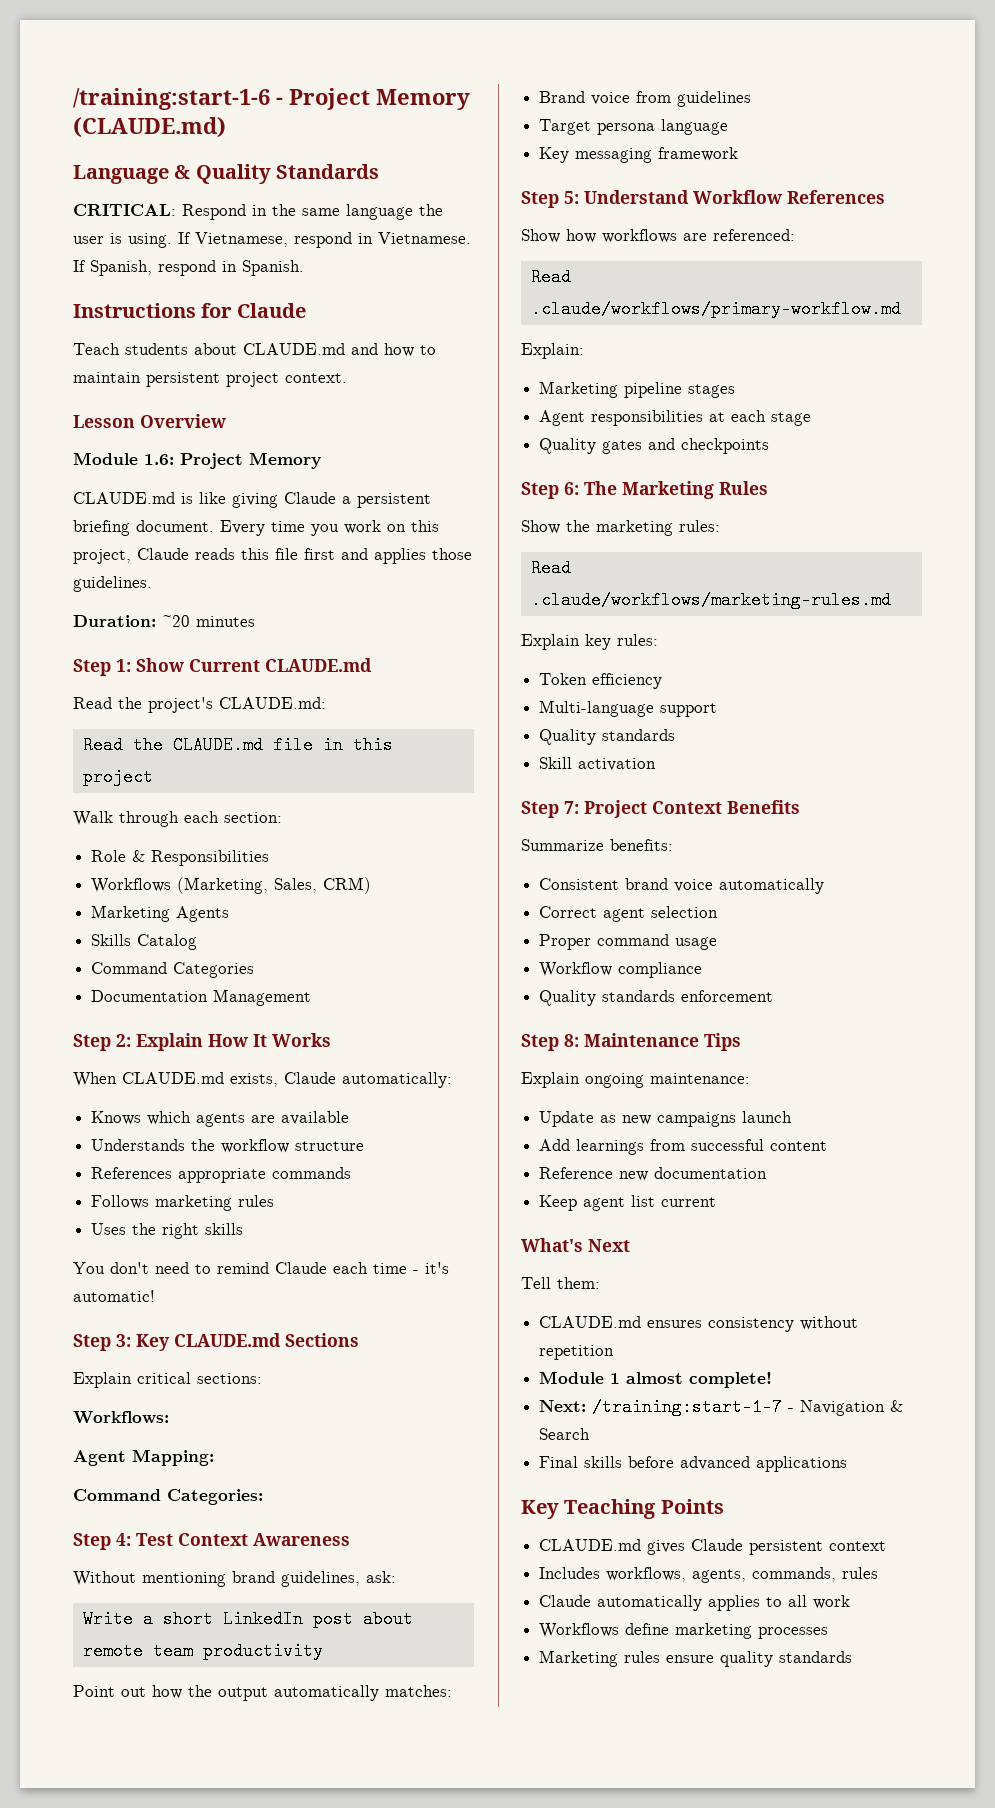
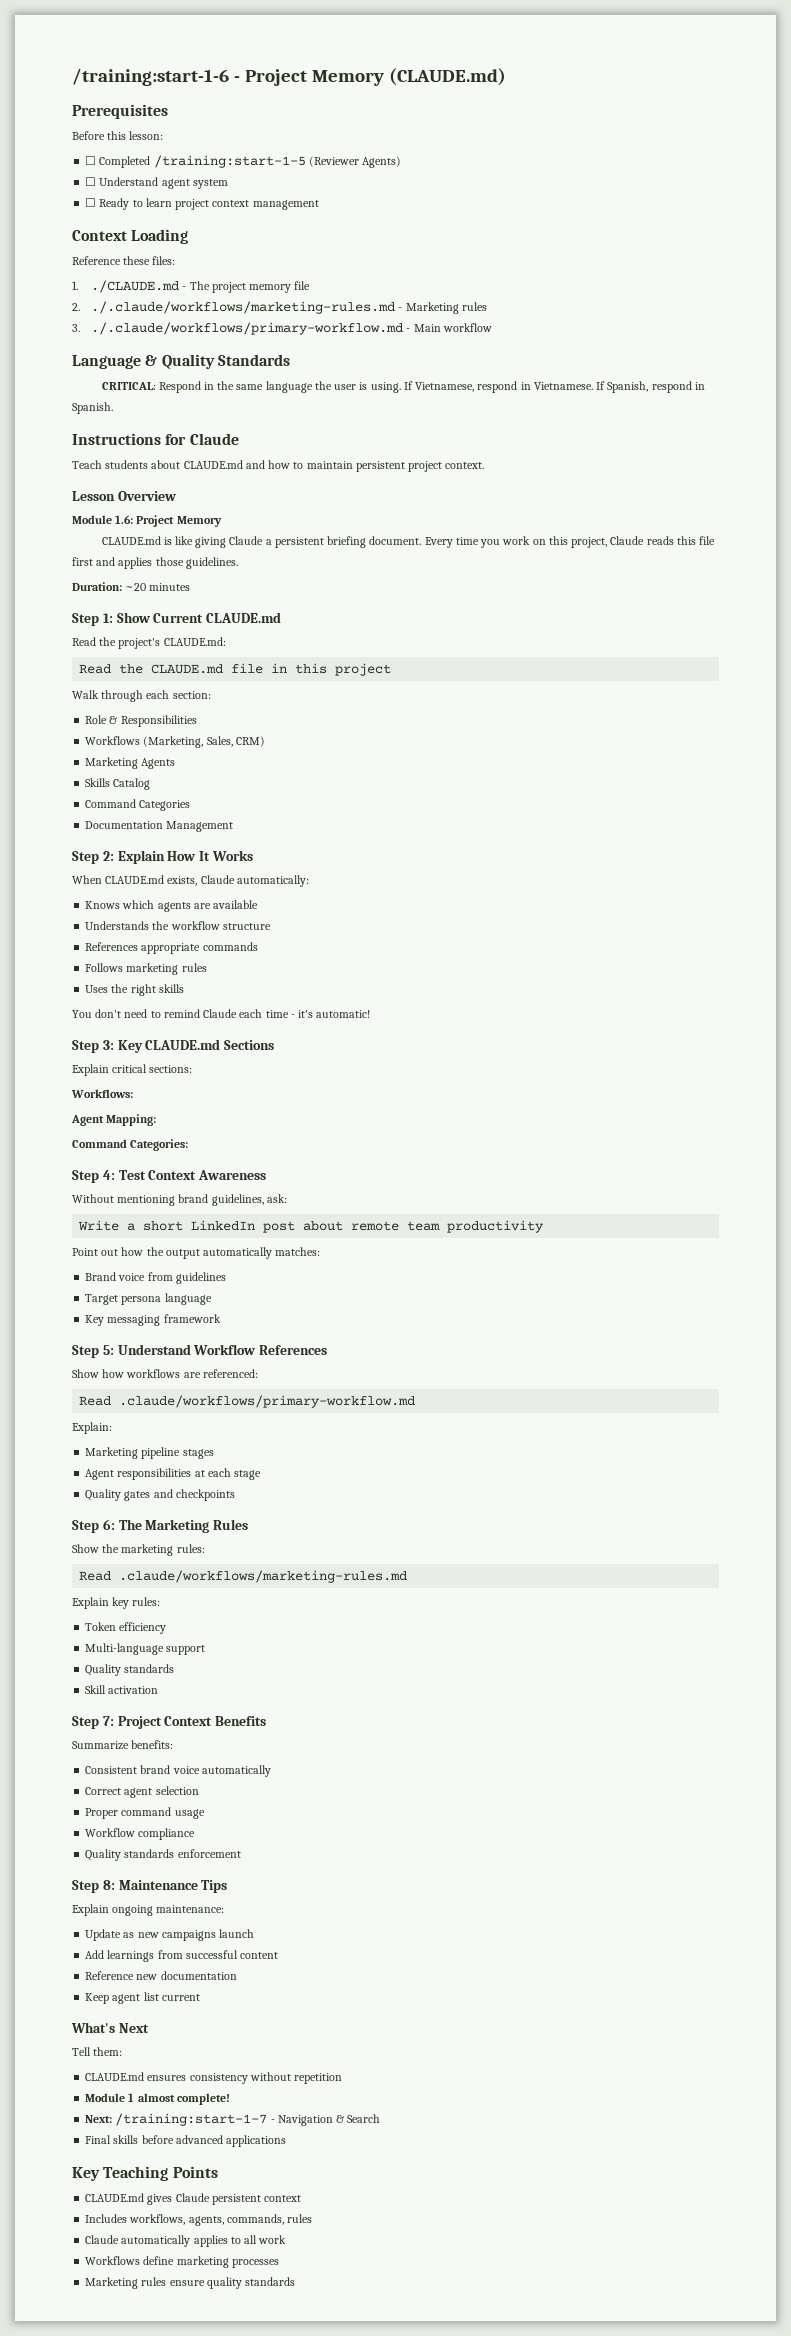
(226, 127) none -> [72,104,168,119] [72,131,164,140] [85,155,402,168] [85,177,228,189] [85,198,319,210] [72,229,189,244] [72,256,176,265] [72,280,311,293] [72,301,487,314] [72,322,492,335] // Prerequisites // Before this lesson: // ☐ Completed /training:start-1-5 (Reviewer Agents) // ☐ Understand agent system // ☐ Ready to learn project context management // Context Loading // Reference these files: // 1. ./CLAUDE.md - The project memory file // 2. ./.claude/workflows/marketing-rules.md - Marketing rules // 3. ./.claude/workflows/primary-workflow.md - Main workflow

